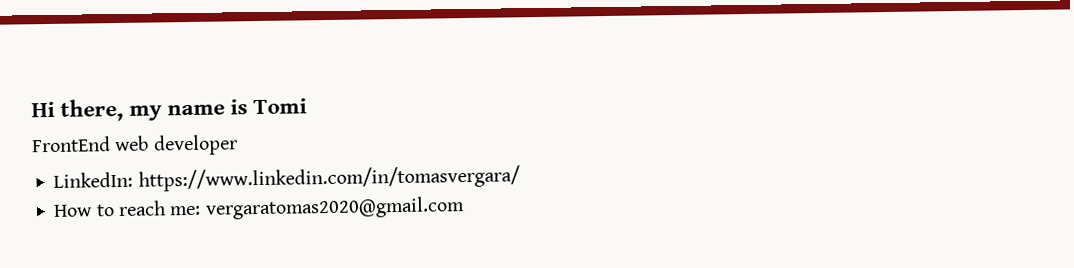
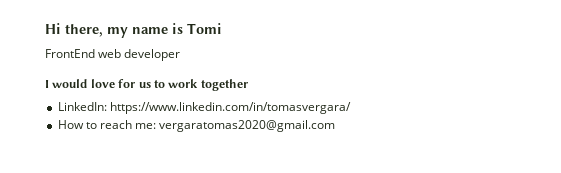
(238, 145) none -> [45,79,248,91] // I would love for us to work together

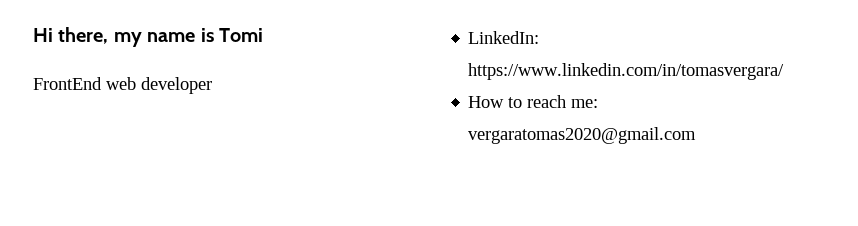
[45,79,248,91] // I would love for us to work together -> (212, 85) none

